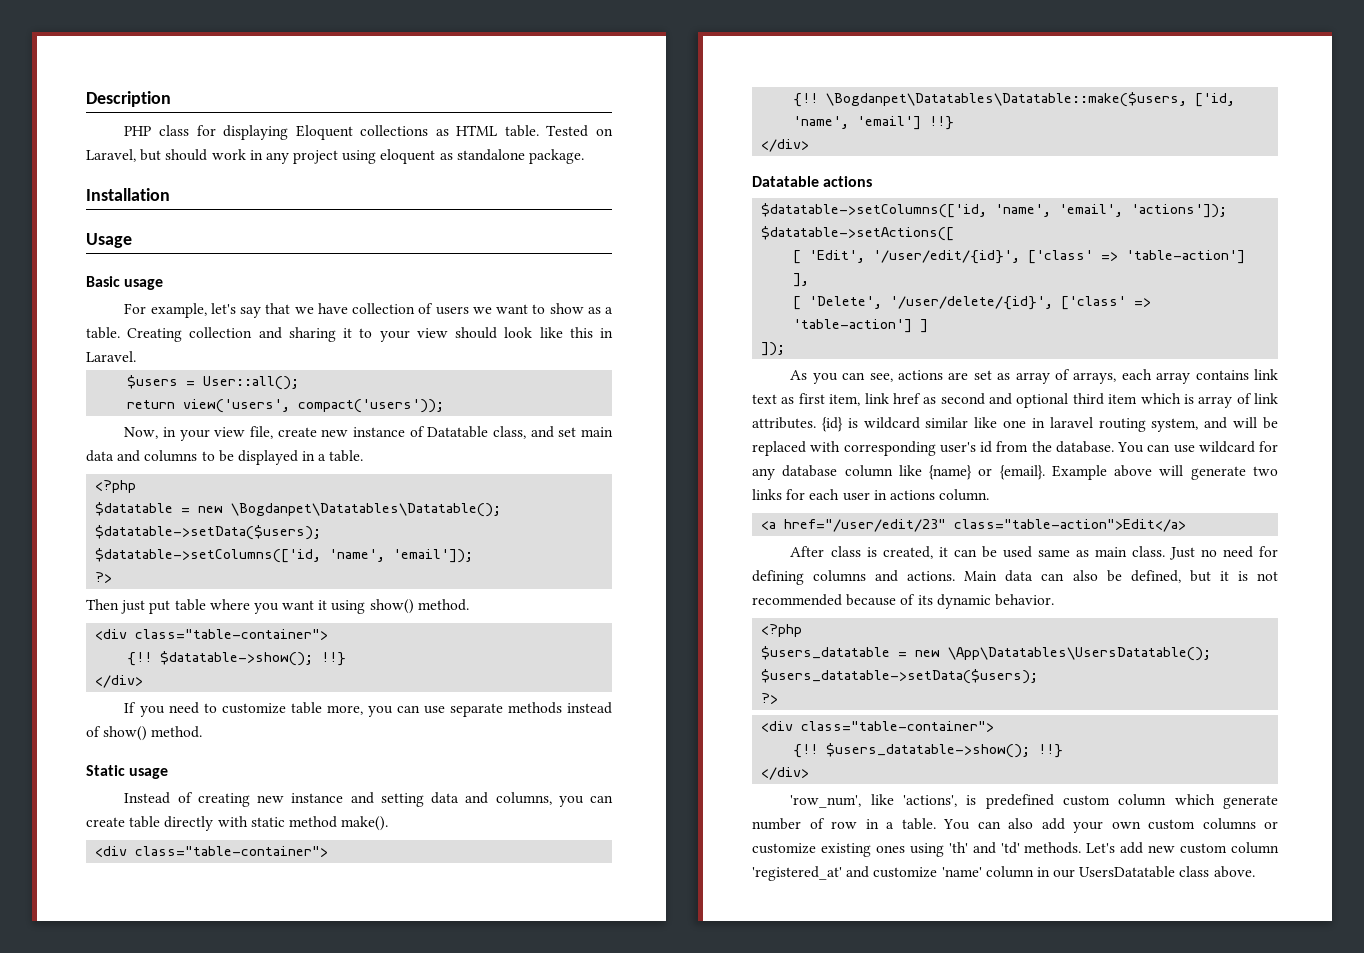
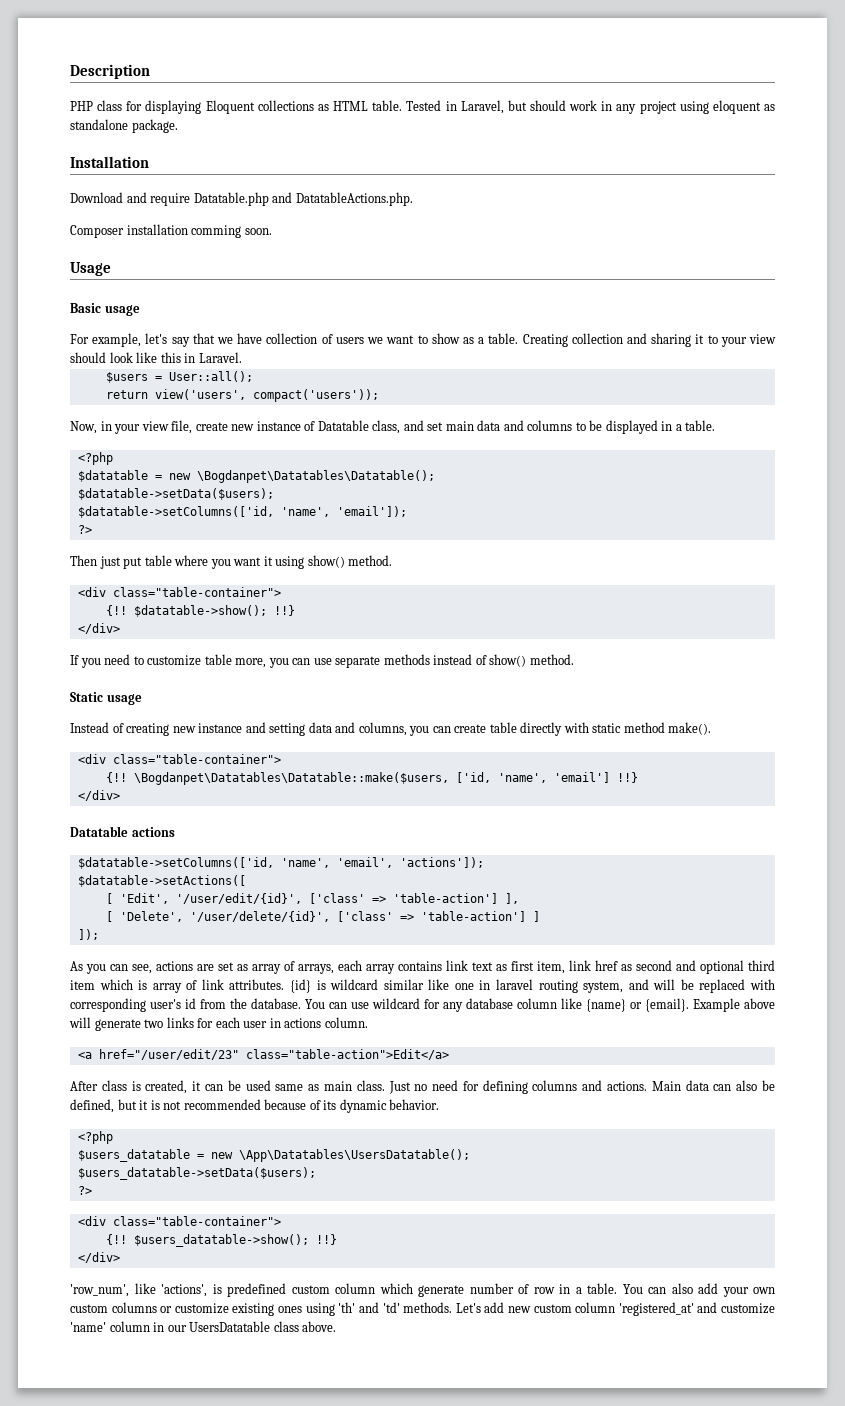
[595,128,613,136] on -> [445,101,457,111] in
(170, 194) none -> [70,192,413,206] [70,224,272,238] // Download and require Datatable.php and DatatableActions.php. // Composer installation comming soon.

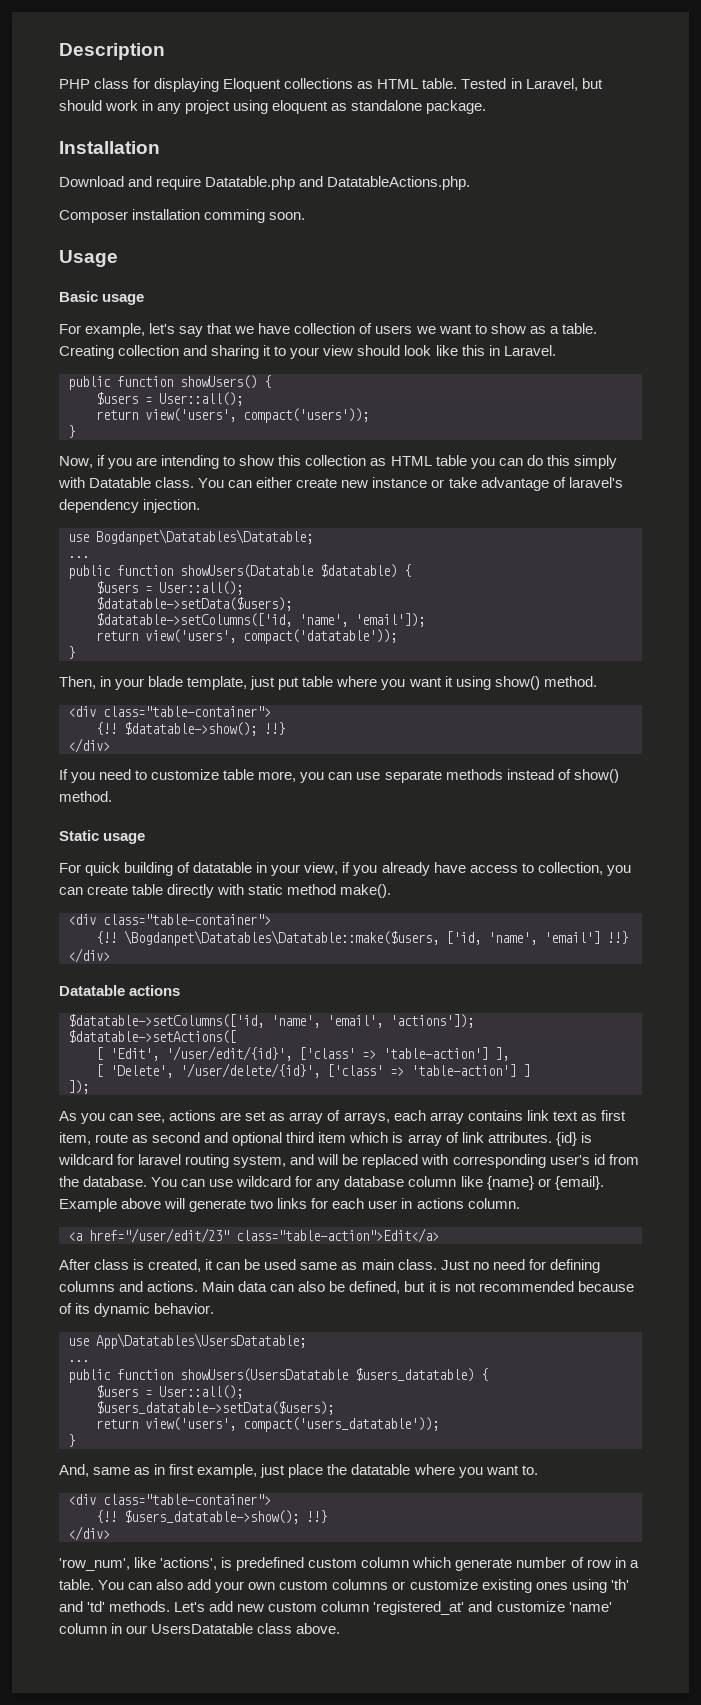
(242, 357) none -> [68,375,271,390] // public function showUsers() {
(379, 395) none -> [68,425,75,438] // }
[100,420,716,434] [77,452,113,465] [77,470,435,483] [77,488,274,500] [77,506,407,518] [77,525,92,534] [70,555,97,566] in your view file, create new instance of Datatable class, and set main data and columns to be displayed in a table. // <?php // $datatable = new \Bogdanpet\Datatables\Datatable(); // $datatable->setData($users); // $datatable->setColumns(['id, 'name', 'email']); // ?> // Then -> [97,455,617,469] [58,477,623,491] [59,499,201,513] [68,529,313,545] [68,556,89,558] [68,564,411,579] [96,581,243,595] [96,597,292,611] [96,613,425,627] [96,629,397,644] [68,646,75,659] [59,676,248,690] if you are intending to show this collection as HTML table you can do this simply with Datatable class. You can either create new instance or take advantage of laravel's dependency injection. // use Bogdanpet\Datatables\Datatable; // ... // public function showUsers(Datatable $datatable) { // $users = User::all(); // $datatable->setData($users); // $datatable->setColumns(['id, 'name', 'email']); // return view('users', compact('datatable')); // } // Then, in your blade template,
[70,722,407,736] Instead of creating new instance and setting data and columns, -> [59,862,603,876] For quick building of datatable in your view, if you already have access to collection,
[569,960,618,971] link href -> [95,1133,129,1143] route
[383,979,491,990] similar like one in -> [117,1154,135,1165] for
[77,1131,113,1144] [77,1149,470,1162] [77,1167,316,1180] [77,1186,92,1195] <?php // $users_datatable = new \App\Datatables\UsersDatatable(); // $users_datatable->setData($users); // ?> -> [68,1333,306,1349] [68,1360,89,1362] [68,1368,488,1383] [96,1385,243,1399] [96,1401,334,1415] [96,1417,439,1432] [68,1434,75,1447] [59,1464,538,1478] use App\Datatables\UsersDatatable; // ... // public function showUsers(UsersDatatable $users_datatable) { // $users = User::all(); // $users_datatable->setData($users); // return view('users', compact('users_datatable')); // } // And, same as in first example, just place the datatable where you want to.

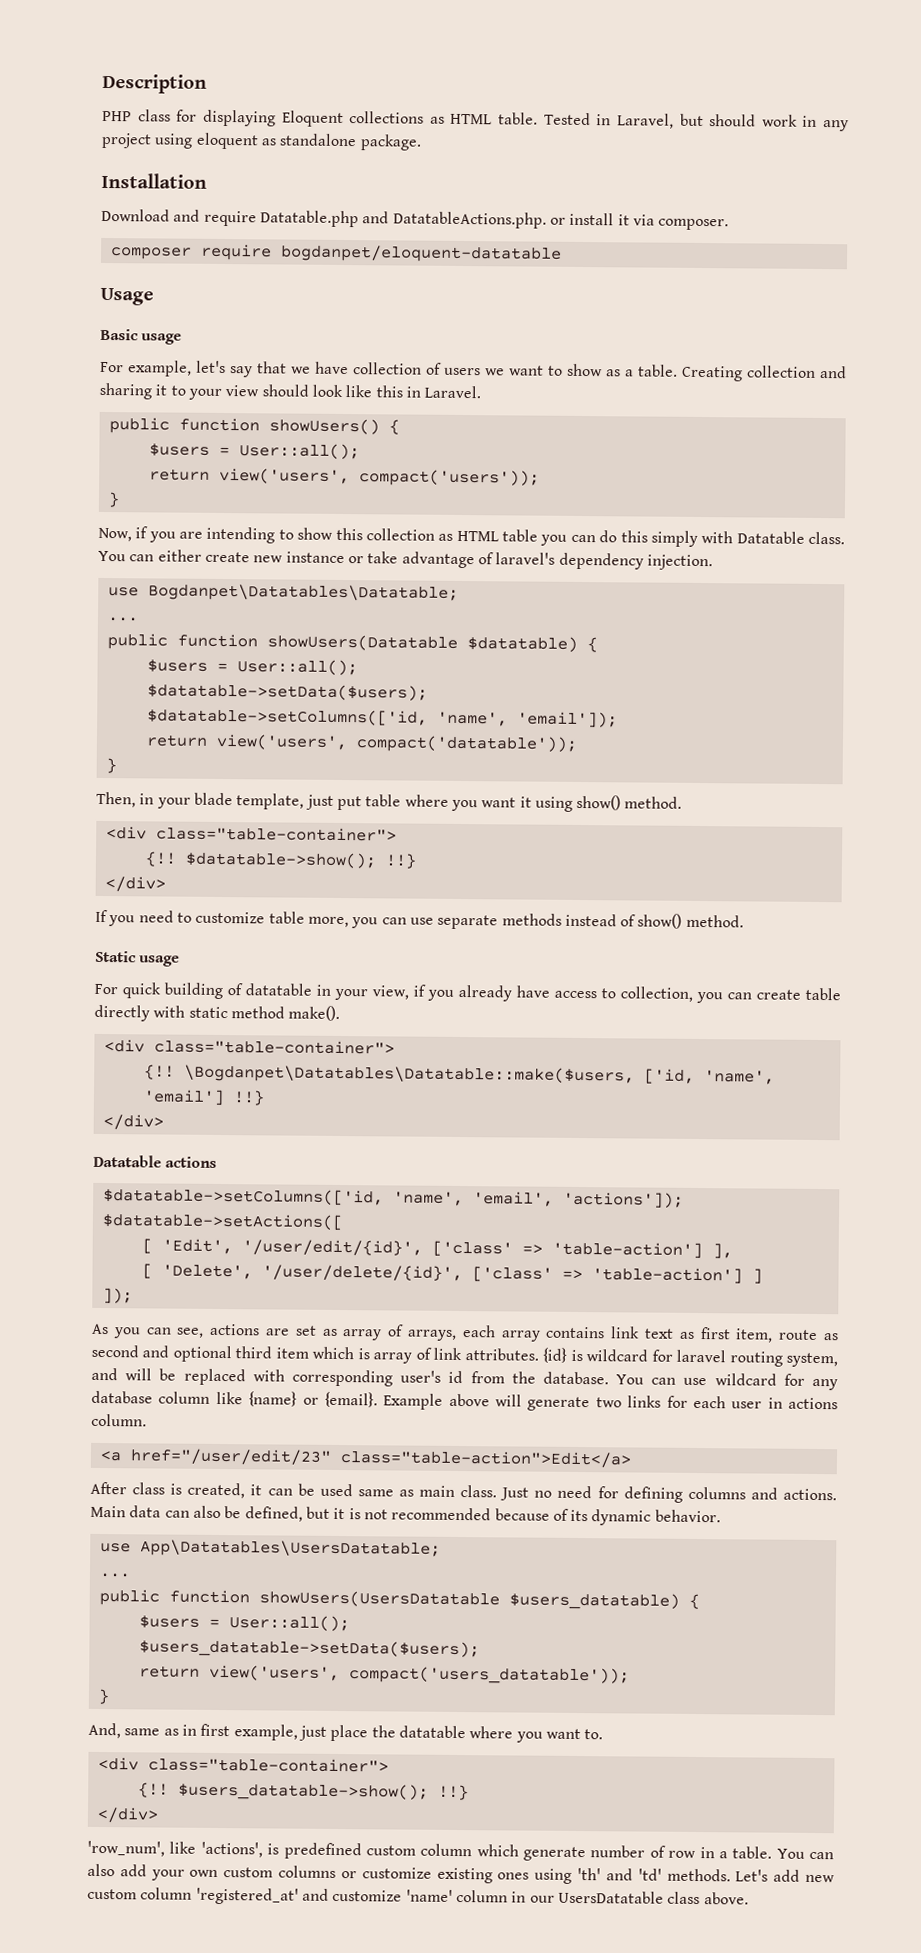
[59,209,306,223] // Composer installation comming soon. -> [549,212,730,231] [109,243,562,263] or install it via composer. // composer require bogdanpet/eloquent-datatable

